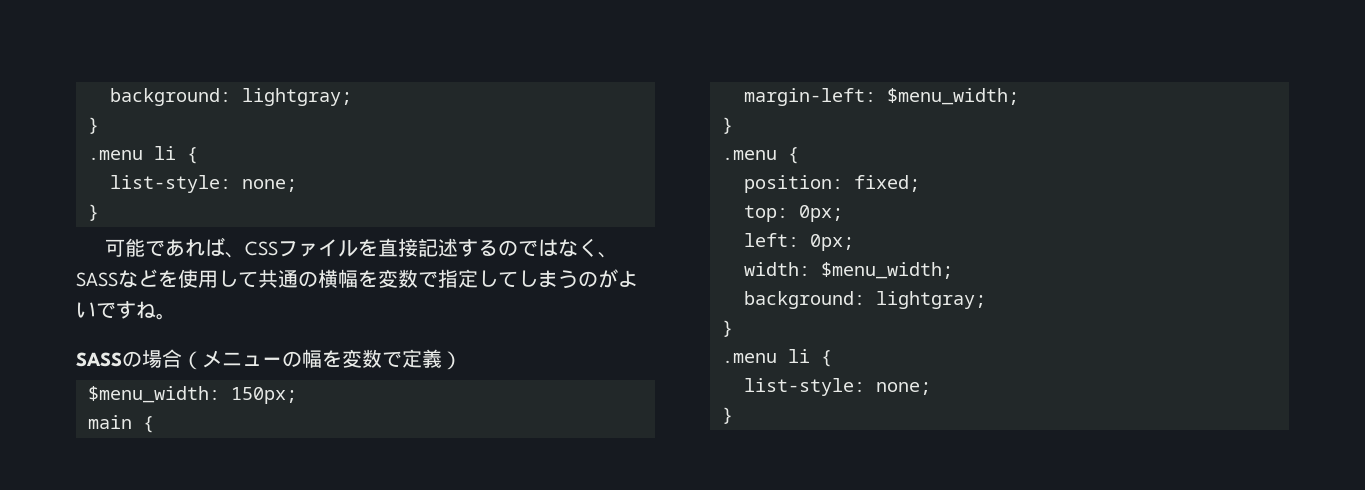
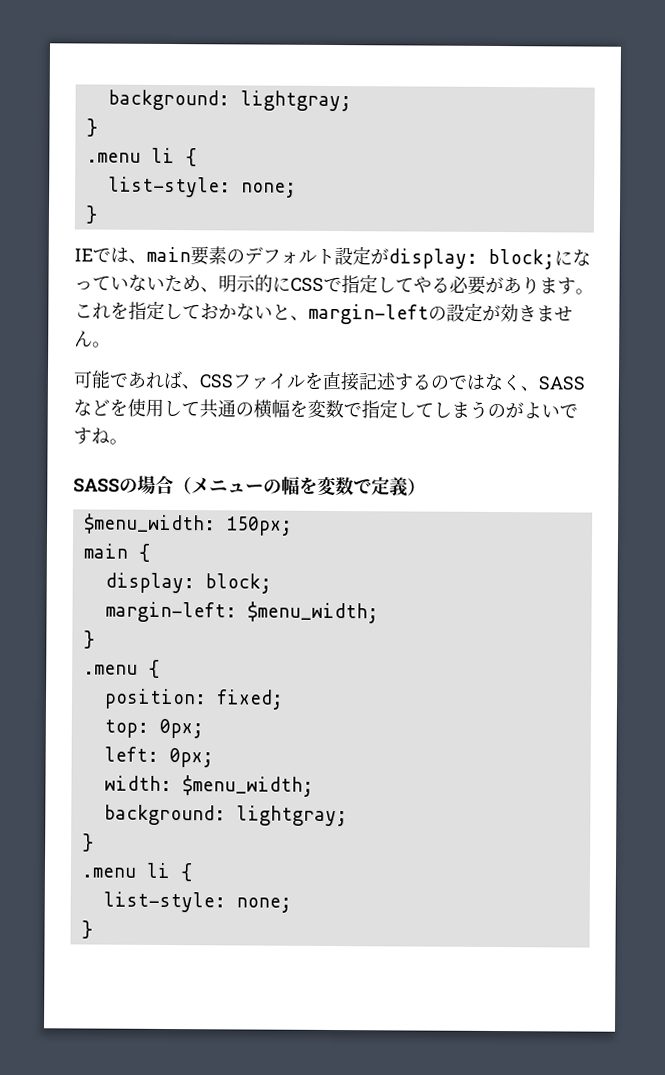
[110,88,352,106] [88,117,99,134] [88,146,198,164] [110,175,297,193] [88,204,99,221] background: lightgray; // } // .menu li { // list-style: none; // } -> [107,89,352,112] [85,118,98,137] [85,147,197,167] [107,176,297,198] [84,205,98,224] [74,246,591,270] [74,274,594,295] [74,300,573,325] [74,330,111,348] background: lightgray; // } // .menu li { // list-style: none; // } // IEでは、main要素のデフォルト設定がdisplay: block;になっていないため、明示的にCSSで指定してやる必要があります。これを指定しておかないと、margin-leftの設定が効きません。
(154, 424) none -> [104,572,272,594] // display: block;

